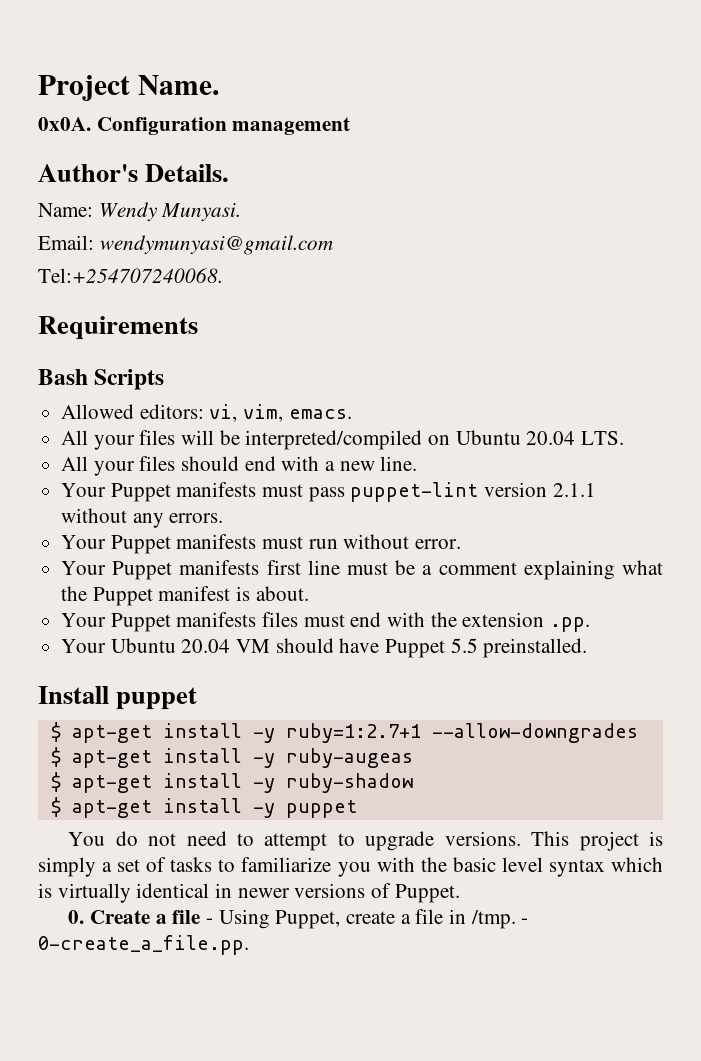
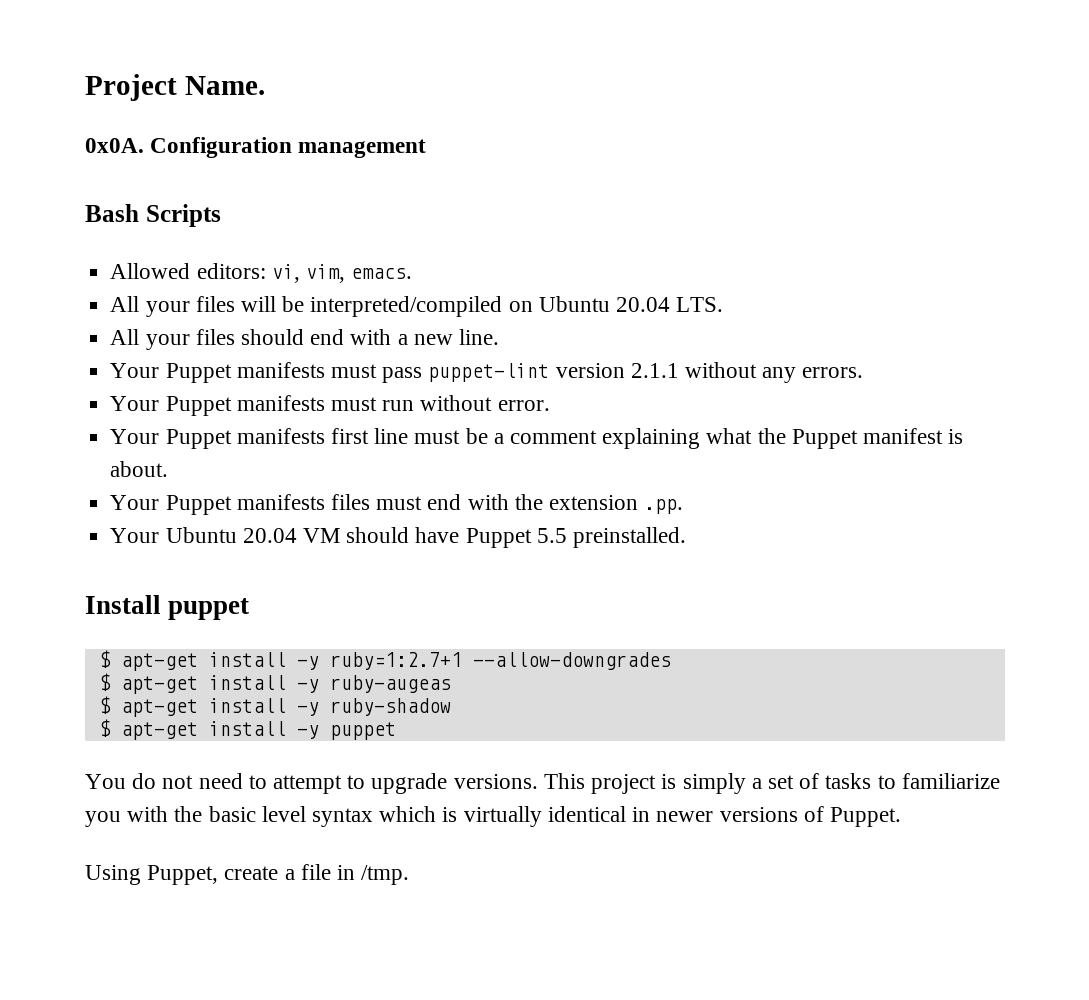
[38,164,230,182] [38,202,242,222] [38,235,333,255] [38,268,223,283] [38,316,198,340] // Author's Details. // Name: Wendy Munyasi. // Email: wendymunyasi@gmail.com // Tel:+254707240068. // Requirements -> (427, 148) none
[68,910,213,924] 0. Create a file - -> (901, 817) none
[521,918,529,924] [38,935,249,955] - 0-create_a_file.pp. -> (410, 875) none

